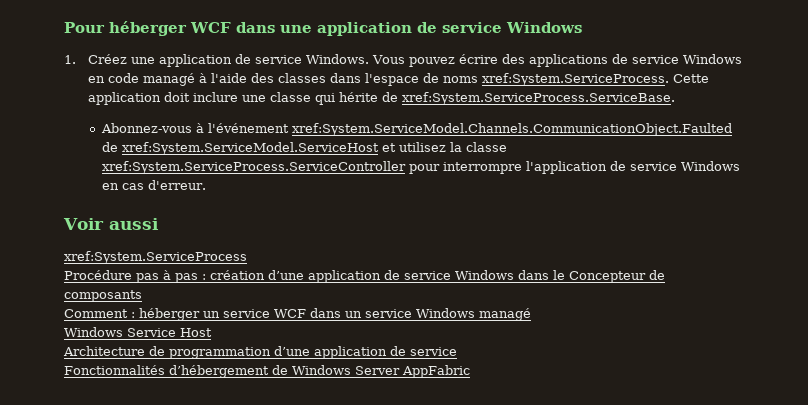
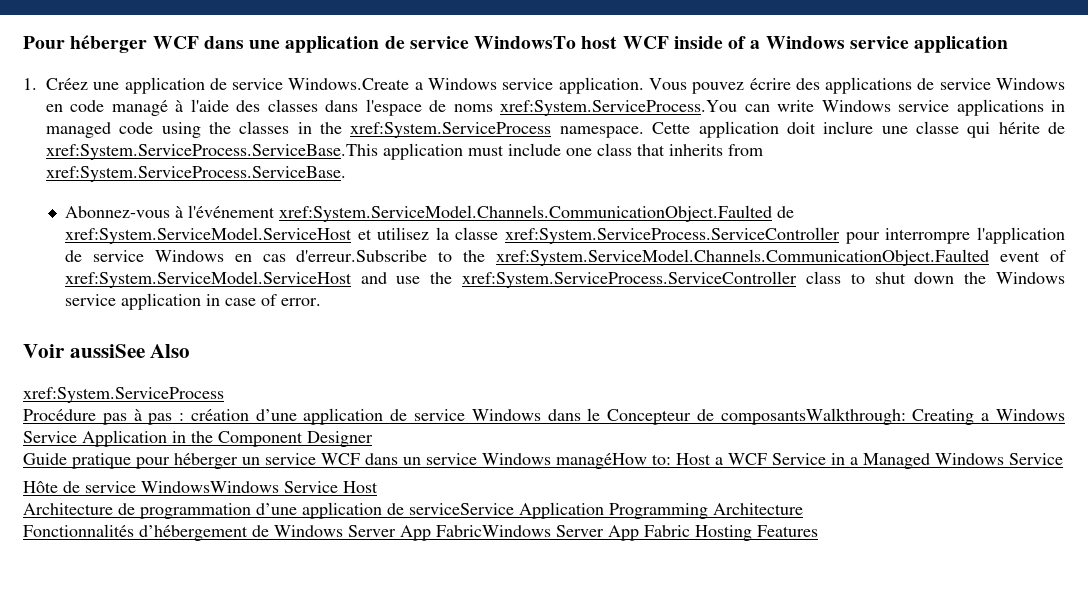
[506,22,582,33] Windows -> [474,36,1009,53] WindowsTo host WCF inside of a Windows service application
[305,54,369,64] Windows. -> [288,77,644,94] Windows.Create a Windows service application.
[481,73,669,86] xref:System.ServiceProcess. -> [500,99,1066,116] [46,121,644,138] xref:System.ServiceProcess.You can write Windows service applications in managed code using the classes in the xref:System.ServiceProcess namespace.
(398, 97) none -> [46,143,763,160] xref:System.ServiceProcess.ServiceBase.This application must include one class that inherits from
[147,180,206,190] d'erreur. -> [296,249,1066,266] [64,271,1065,288] [64,293,321,310] d'erreur.Subscribe to the xref:System.ServiceModel.Channels.CommunicationObject.Faulted event of xref:System.ServiceModel.ServiceHost and use the xref:System.ServiceProcess.ServiceController class to shut down the Windows service application in case of error.
[108,218,159,230] aussi -> [69,344,191,358] aussiSee Also
[64,290,142,302] [64,309,135,318] composants // Comment : -> [720,408,1066,425] [23,430,373,447] [23,453,170,469] composantsWalkthrough: Creating a Windows Service Application in the Component Designer // Guide pratique pour
[479,308,531,321] [64,327,123,337] managé // Windows -> [556,453,1063,469] [23,481,279,493] managéHow to: Host a WCF Service in a Managed Windows Service // Hôte de service WindowsWindows
[410,347,457,356] service -> [409,502,803,519] serviceService Application Programming Architecture
[402,365,470,378] AppFabric -> [400,525,818,541] App FabricWindows Server App Fabric Hosting Features

